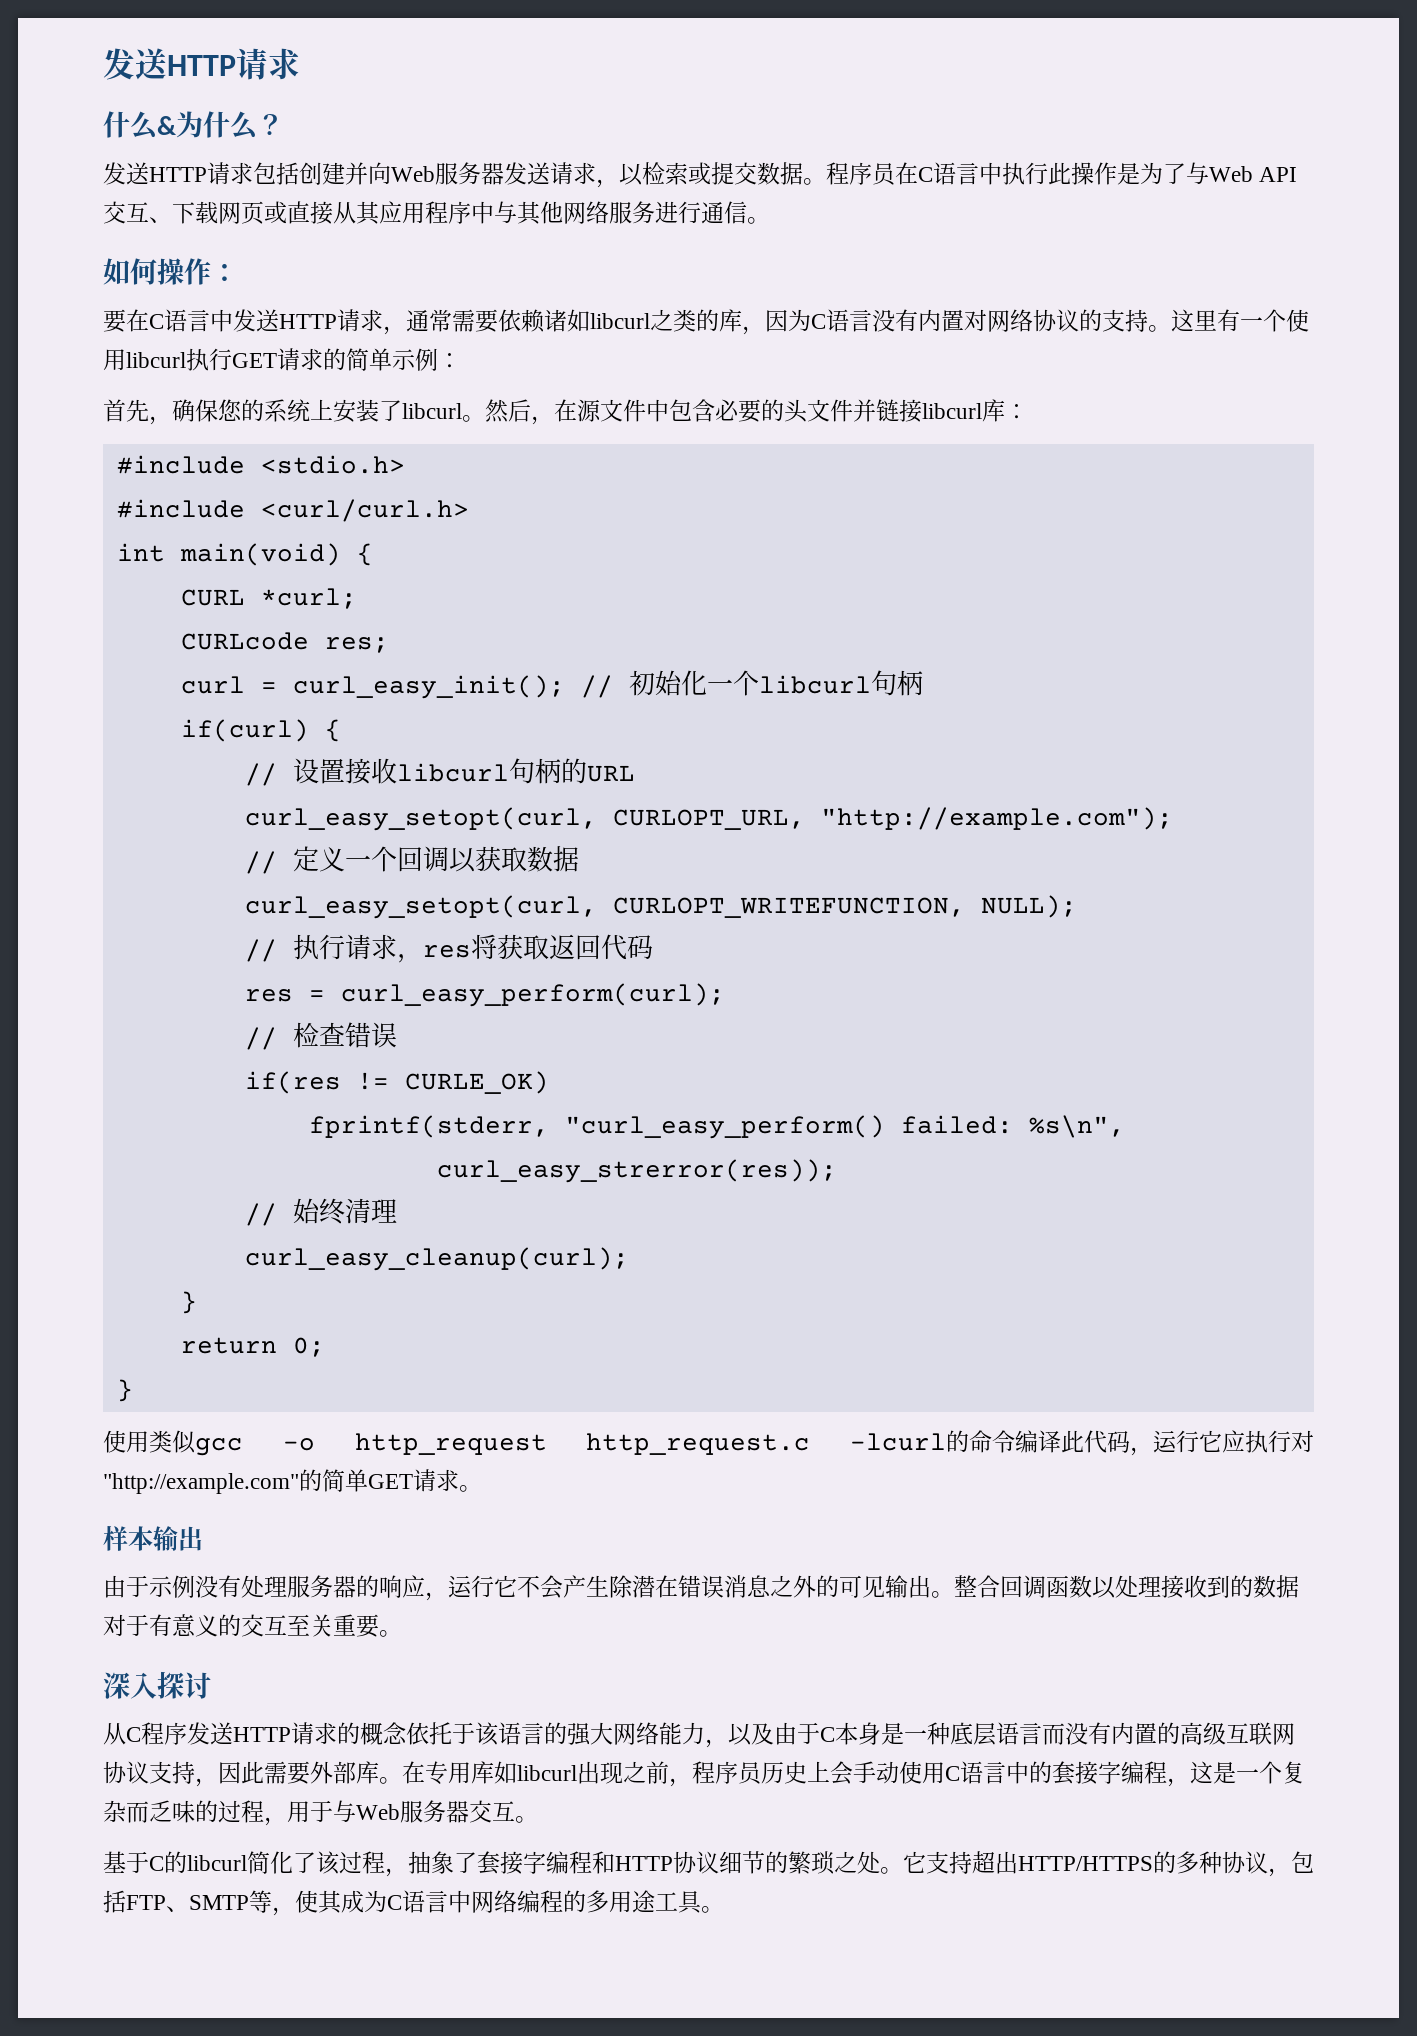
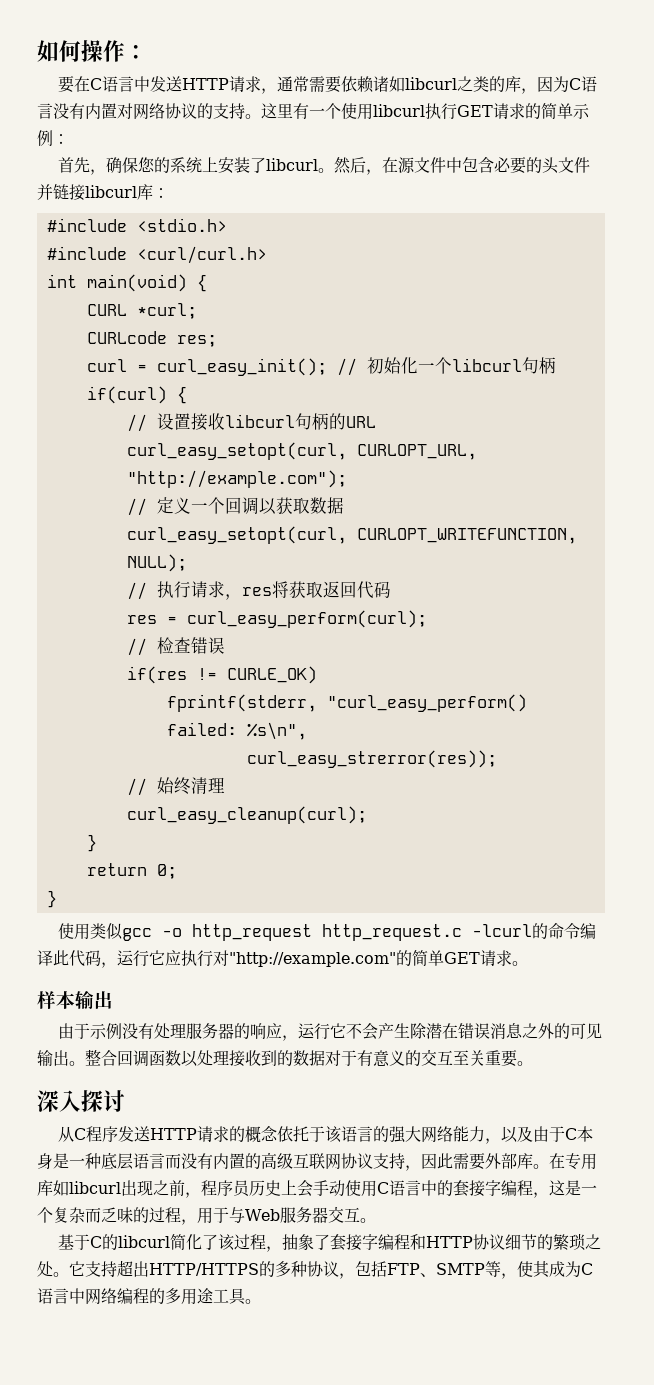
[103,48,300,80] [103,111,284,140] [103,162,1298,188] [103,201,770,225] 发送HTTP请求 // 什么&为什么？ // 发送HTTP请求包括创建并向Web服务器发送请求，以检索或提交数据。程序员在C语言中执行此操作是为了与Web API交互、下载网页或直接从其应用程序中与其他网络服务进行通信。 // -> (37, 51) none

